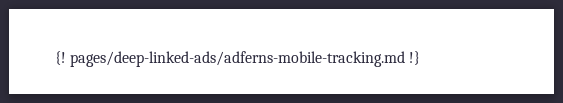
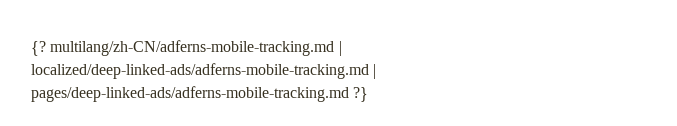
[55,51,421,67] {! pages/deep-linked-ads/adferns-mobile-tracking.md !} -> [31,40,342,56] [31,63,377,79] [31,86,369,102] {? multilang/zh-CN/adferns-mobile-tracking.md | localized/deep-linked-ads/adferns-mobile-tracking.md | pages/deep-linked-ads/adferns-mobile-tracking.md ?}

